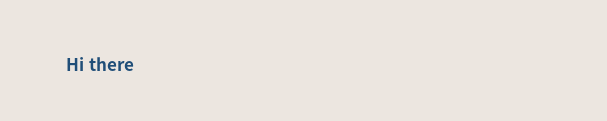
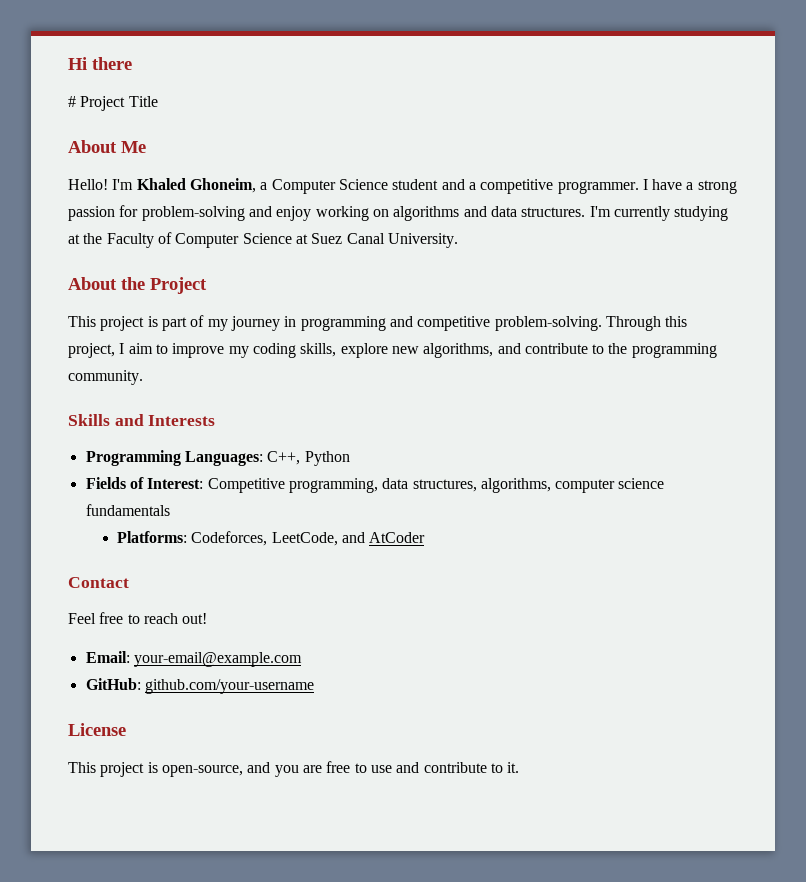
(134, 64) none -> [68,96,158,111] [68,140,146,153] [68,178,737,194] [68,205,729,221] [68,232,458,248] [68,277,207,294] [68,315,688,331] [68,343,717,358] [68,370,143,385] [68,414,216,426] [85,450,350,466] [85,477,665,493] [85,504,170,516] [116,531,426,546] [68,577,129,588] [68,612,208,624] [85,651,302,667] [85,678,314,694] [68,723,126,736] [68,761,520,777] // # Project Title // About Me // Hello! I'm Khaled Ghoneim, a Computer Science student and a competitive programmer. I have a strong passion for problem-solving and enjoy working on algorithms and data structures. I'm currently studying at the Faculty of Computer Science at Suez Canal University. // About the Project // This project is part of my journey in programming and competitive problem-solving. Through this project, I aim to improve my coding skills, explore new algorithms, and contribute to the programming community. // Skills and Interests // Programming Languages: C++, Python // Fields of Interest: Competitive programming, data structures, algorithms, computer science fundamentals // Platforms: Codeforces, LeetCode, and AtCoder // Contact // Feel free to reach out! // Email: your-email@example.com // GitHub: github.com/your-username // License // This project is open-source, and you are free to use and contribute to it.

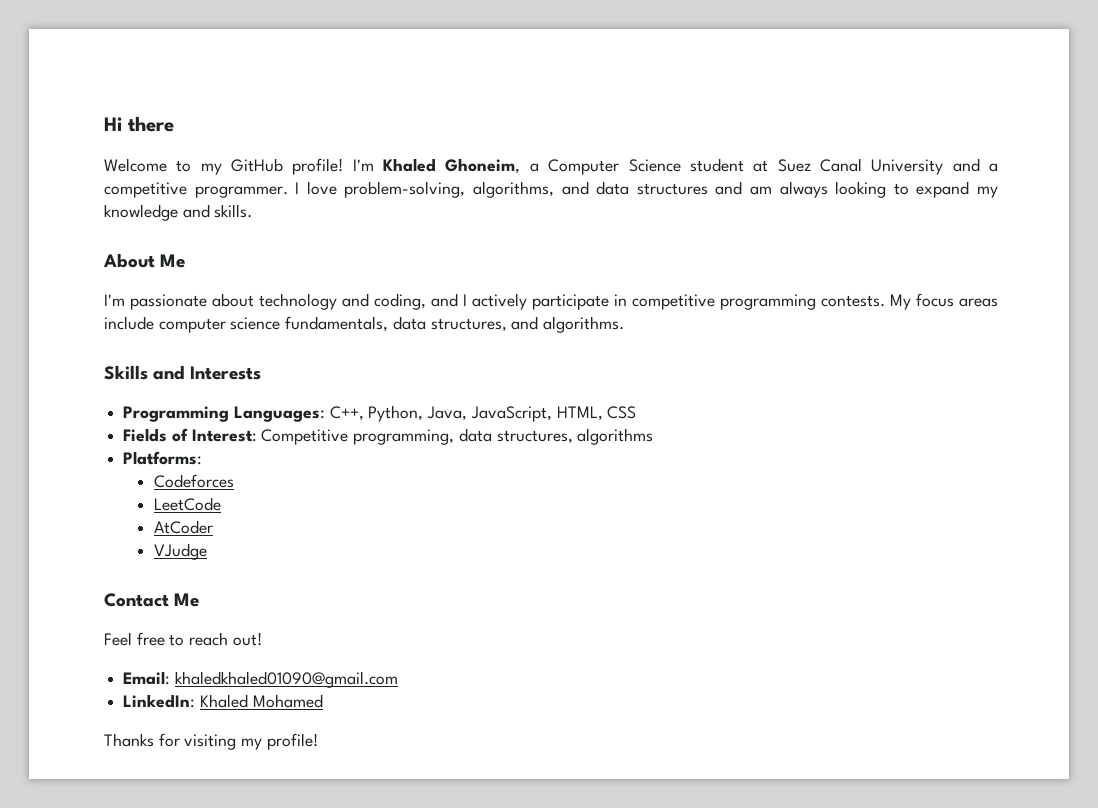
[68,96,158,111] [68,140,146,153] [68,179,108,190] # Project Title // About Me // Hello! -> [104,158,344,175] Welcome to my GitHub profile!
(439, 184) none -> [753,158,944,175] at Suez Canal University
[652,179,737,194] [68,205,729,221] [68,232,458,248] [68,277,207,294] [68,315,688,331] [68,343,717,358] [68,370,143,385] have a strong passion for problem-solving and enjoy working on algorithms and data structures. I'm currently studying at the Faculty of Computer Science at Suez Canal University. // About the Project // This project is part of my journey in programming and competitive problem-solving. Through this project, I aim to improve my coding skills, explore new algorithms, and contribute to the programming community. -> [306,181,999,198] [104,204,253,221] [103,253,186,268] [104,293,998,310] [104,316,625,333] love problem-solving, algorithms, and data structures and am always looking to expand my knowledge and skills. // About Me // I'm passionate about technology and coding, and I actively participate in competitive programming contests. My focus areas include computer science fundamentals, data structures, and algorithms.
[304,451,350,466] Python -> [368,405,637,422] Python, Java, JavaScript, HTML, CSS
[480,478,665,493] [85,504,170,516] [116,531,365,546] algorithms, computer science fundamentals // Platforms: Codeforces, LeetCode, and -> [577,428,654,445] [123,451,203,465] [154,474,235,488] [154,497,222,511] algorithms // Platforms: // Codeforces // LeetCode //
(426, 537) none -> [154,543,208,560] // VJudge
(129, 582) none -> [174,593,200,607] Me
[133,652,302,667] [85,678,314,694] [68,723,126,736] [68,761,520,777] your-email@example.com // GitHub: github.com/your-username // License // This project is open-source, and you are free to use and contribute to it. -> [174,671,398,688] [123,694,323,708] [104,733,318,750] khaledkhaled01090@gmail.com // LinkedIn: Khaled Mohamed // Thanks for visiting my profile!

